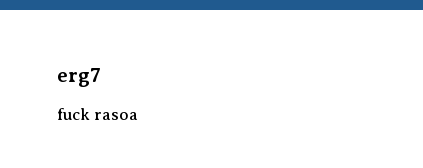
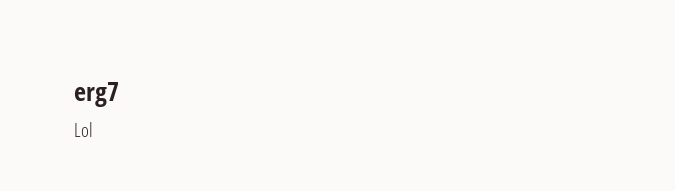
[57,108,139,120] fuck rasoa -> [74,122,93,137] Lol

